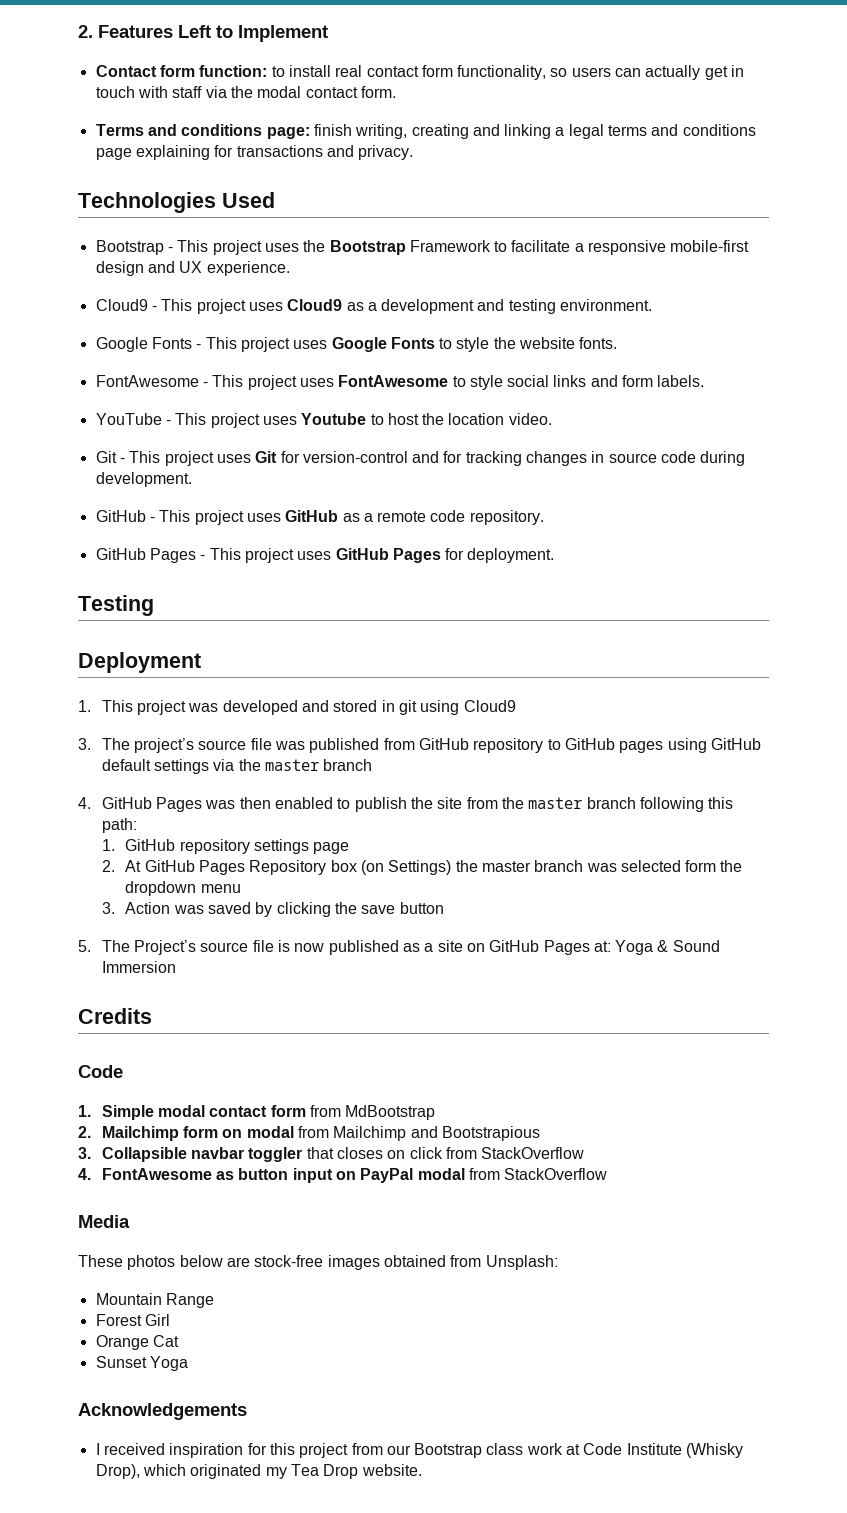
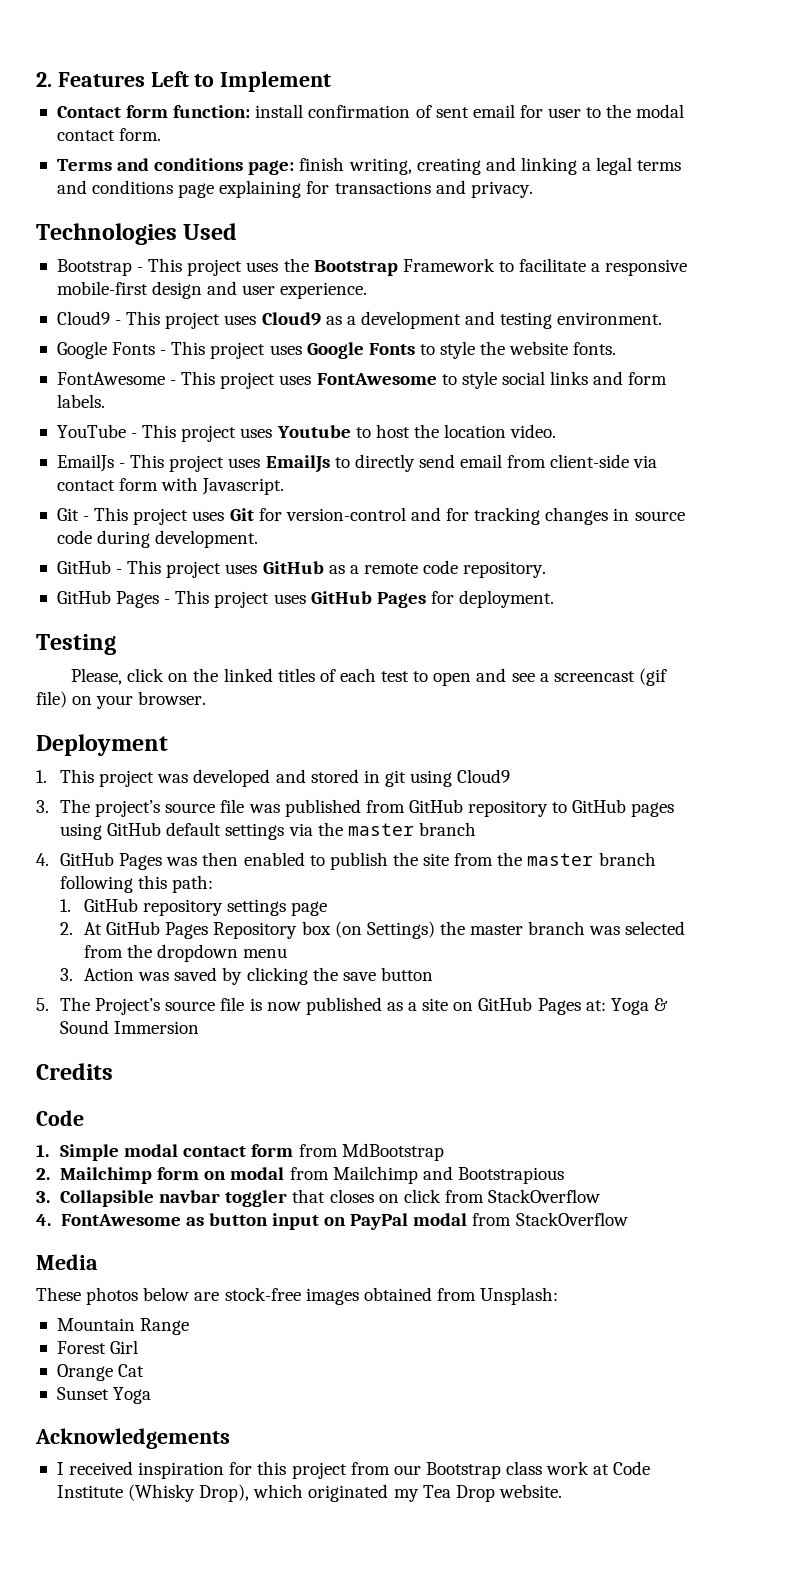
[271,65,745,80] [95,86,227,98] to install real contact form functionality, so users can actually get in touch with staff via -> [255,104,602,118] install confirmation of sent email for user to
[179,261,203,273] UX -> [242,285,276,295] user
(552, 419) none -> [56,454,658,473] [56,477,285,495] // EmailJs - This project uses EmailJs to directly send email from client-side via contact form with Javascript.
(154, 605) none -> [71,668,667,686] [36,691,207,709] // Please, click on the linked titles of each test to open and see a screencast (gif file) on your browser.
[685,860,717,872] form -> [84,945,124,958] from

